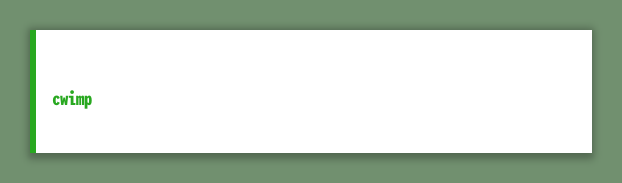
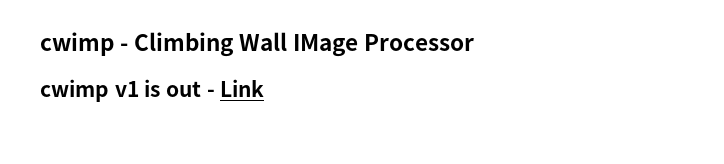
[52,90,92,109] cwimp -> [40,32,475,57] [40,79,265,102] cwimp - Climbing Wall IMage Processor // cwimp v1 is out - Link

